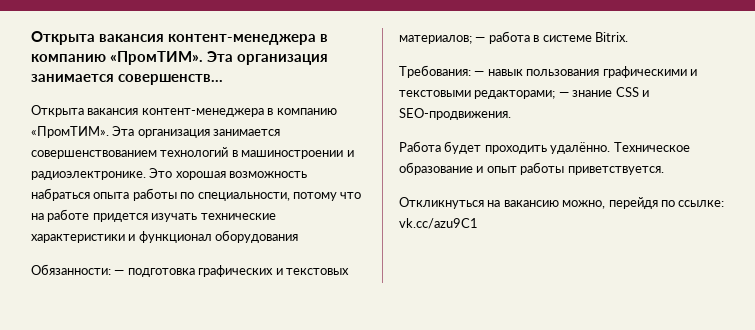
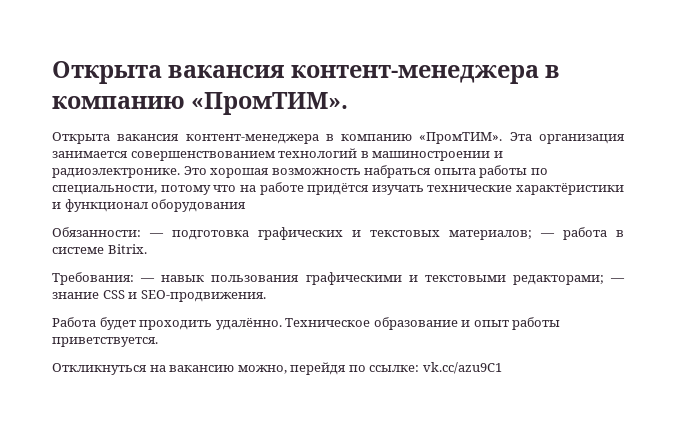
[31,31,329,45] [31,51,329,65] [31,74,224,85] Открыта вакансия контент-менеджера в компанию «ПромТИМ». Эта организация занимается совершенств… -> [52,61,561,84] [52,92,349,115] Открыта вакансия контент-менеджера в компанию «ПромТИМ».
[92,213,148,222] придется -> [307,183,370,195] придётся
[31,234,125,243] характеристики -> [516,183,624,195] характёристики

